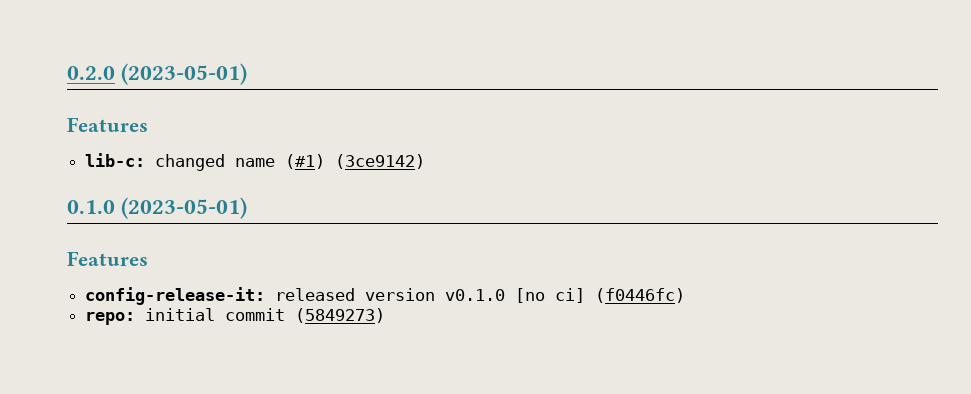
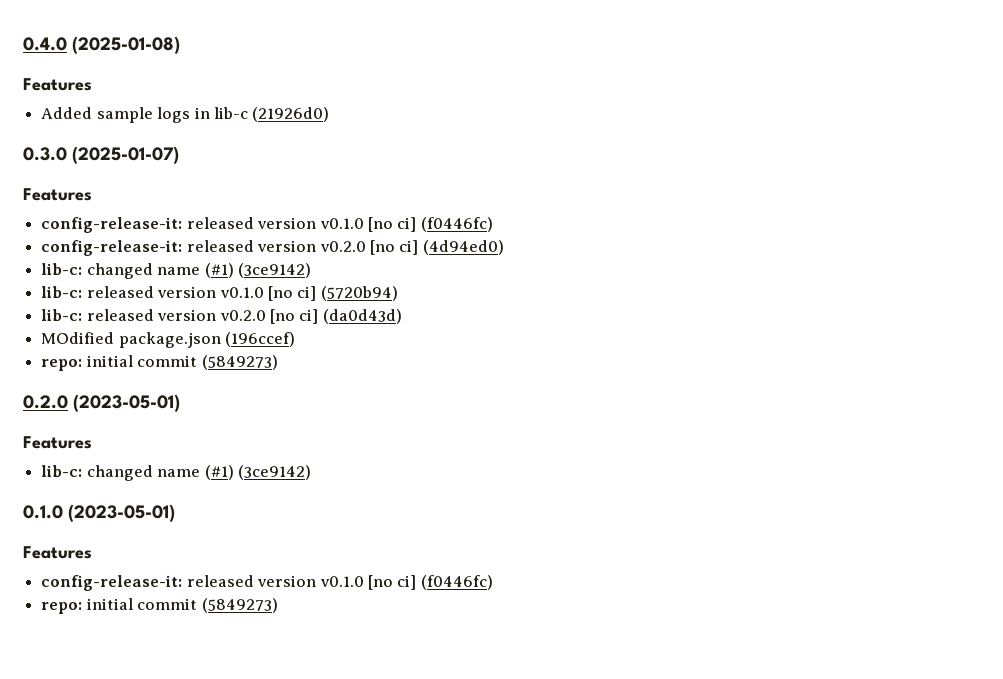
(67, 73) none -> [23,36,181,54] [23,78,92,91] [41,107,330,123] [23,146,180,164] [23,188,92,201] [41,217,493,233] [41,240,504,256] [41,263,311,279] [41,286,398,301] [41,309,402,324] [41,332,296,348] [41,355,278,371] 0.4.0 (2025-01-08) // Features // Added sample logs in lib-c (21926d0) // 0.3.0 (2025-01-07) // Features // config-release-it: released version v0.1.0 [no ci] (f0446fc) // config-release-it: released version v0.2.0 [no ci] (4d94ed0) // lib-c: changed name (#1) (3ce9142) // lib-c: released version v0.1.0 [no ci] (5720b94) // lib-c: released version v0.2.0 [no ci] (da0d43d) // MOdified package.json (196ccef) // repo: initial commit (5849273) //

